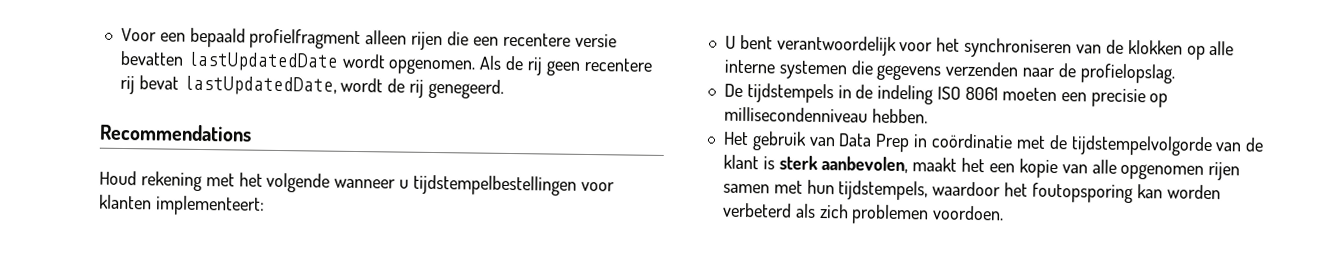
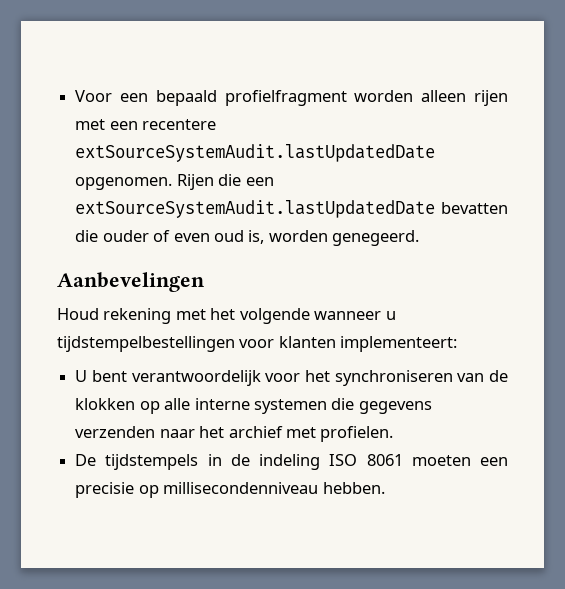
(362, 39) none -> [354,90,414,102] worden
[446,31,617,48] [119,50,653,76] [119,75,425,98] die een recentere versie bevatten lastUpdatedDate wordt opgenomen. Als de rij geen recentere rij bevat lastUpdatedDate, wordt de rij -> [75,119,217,130] [75,144,436,162] [75,174,274,190] [75,200,508,218] [75,230,328,244] met een recentere extSourceSystemAudit.lastUpdatedDate opgenomen. Rijen die een extSourceSystemAudit.lastUpdatedDate bevatten die ouder of even oud is, worden
[99,123,252,142] Recommendations -> [57,272,205,292] Aanbevelingen
[1057,63,1175,84] de profielopslag. -> [199,426,394,442] het archief met profielen.
[722,131,1265,157] [722,154,1241,181] [722,179,1221,204] [721,202,1005,225] // Het gebruik van Data Prep in coördinatie met de tijdstempelvolgorde van de klant is sterk aanbevolen, maakt het een kopie van alle opgenomen rijen samen met hun tijdstempels, waardoor het foutopsporing kan worden verbeterd als zich problemen voordoen. -> (385, 488) none

